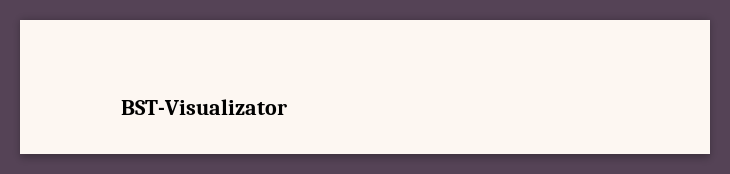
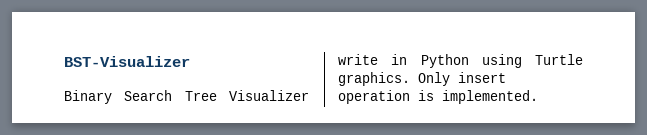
[121,99,287,115] BST-Visualizator -> [64,56,190,67] [64,90,309,104] [338,54,583,68] [338,72,506,86] [338,90,538,104] BST-Visualizer // Binary Search Tree Visualizer write in Python using Turtle graphics. Only insert operation is implemented.

